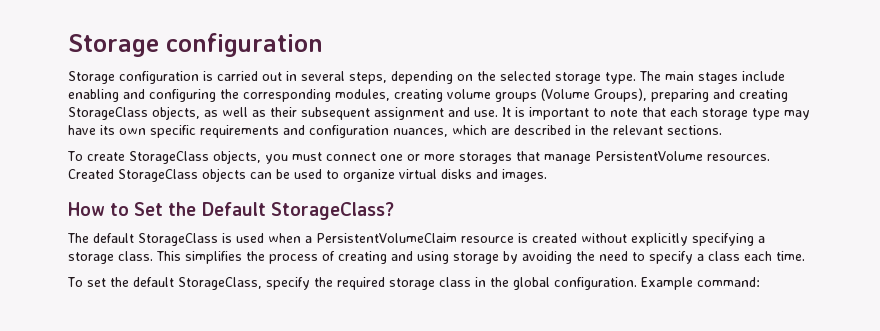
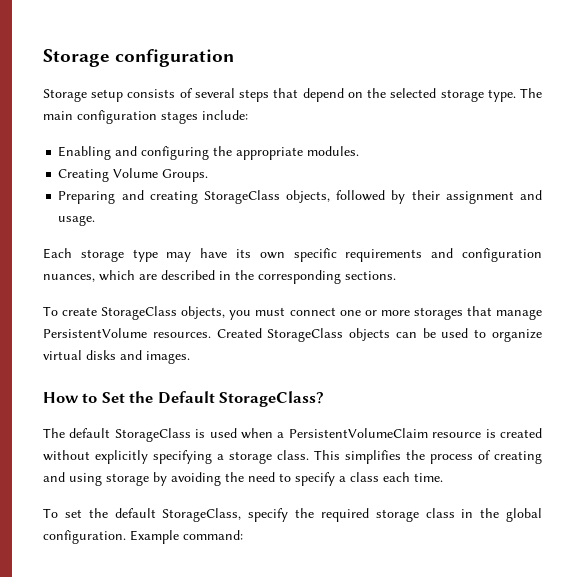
[119,71,453,84] configuration is carried out in several steps, depending -> [91,88,344,102] setup consists of several steps that depend
[698,71,785,84] [68,88,788,102] [68,106,698,120] stages include enabling and configuring the corresponding modules, creating volume groups (Volume Groups), preparing and creating StorageClass objects, as well as their subsequent assignment and use. It is important to note that each -> [77,110,248,124] [58,146,360,160] [58,168,209,182] [58,190,543,204] [58,215,96,226] [43,248,72,259] configuration stages include: // Enabling and configuring the appropriate modules. // Creating Volume Groups. // Preparing and creating StorageClass objects, followed by their assignment and usage. // Each
[613,125,663,135] relevant -> [258,270,341,284] corresponding

